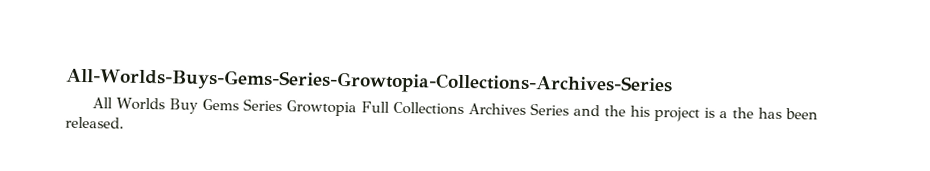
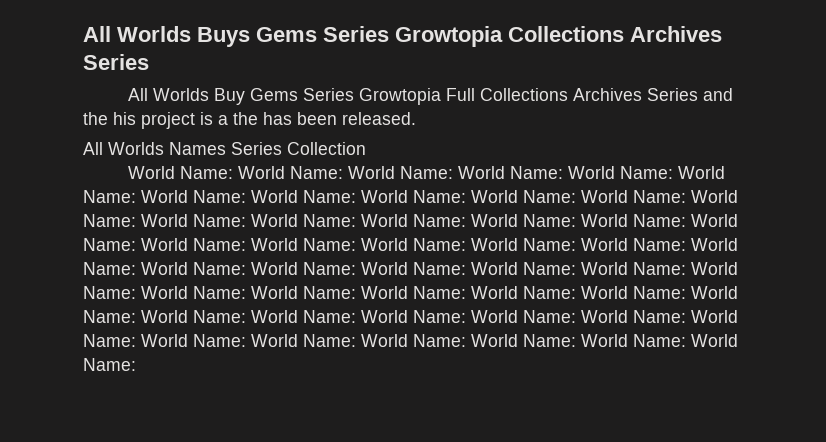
[65,67,673,97] All-Worlds-Buys-Gems-Series-Growtopia-Collections-Archives-Series -> [83,26,722,47] [83,54,149,70] All Worlds Buys Gems Series Growtopia Collections Archives Series
(124, 122) none -> [83,142,366,155] [128,166,726,179] [83,190,738,203] [83,214,738,227] [83,238,738,251] [83,262,738,275] [83,286,738,299] [83,310,738,323] [83,334,738,347] [83,358,136,371] // All Worlds Names Series Collection // World Name: World Name: World Name: World Name: World Name: World Name: World Name: World Name: World Name: World Name: World Name: World Name: World Name: World Name: World Name: World Name: World Name: World Name: World Name: World Name: World Name: World Name: World Name: World Name: World Name: World Name: World Name: World Name: World Name: World Name: World Name: World Name: World Name: World Name: World Name: World Name: World Name: World Name: World Name: World Name: World Name: World Name: World Name: World Name: World Name: World Name: World Name: World Name:

